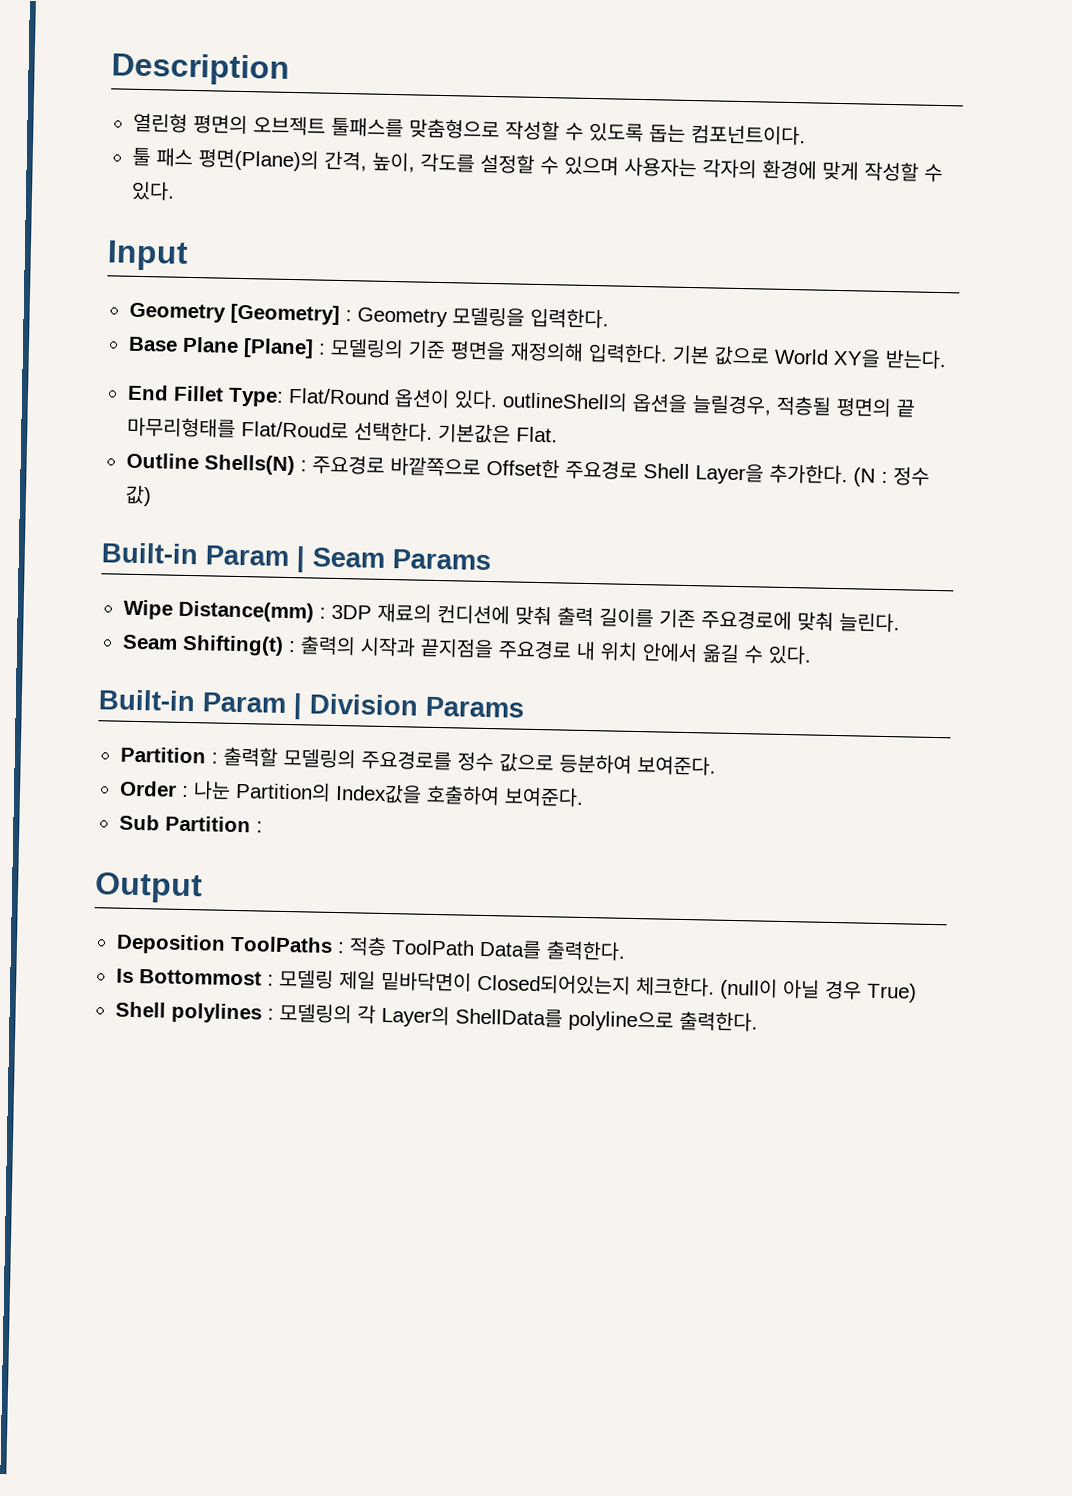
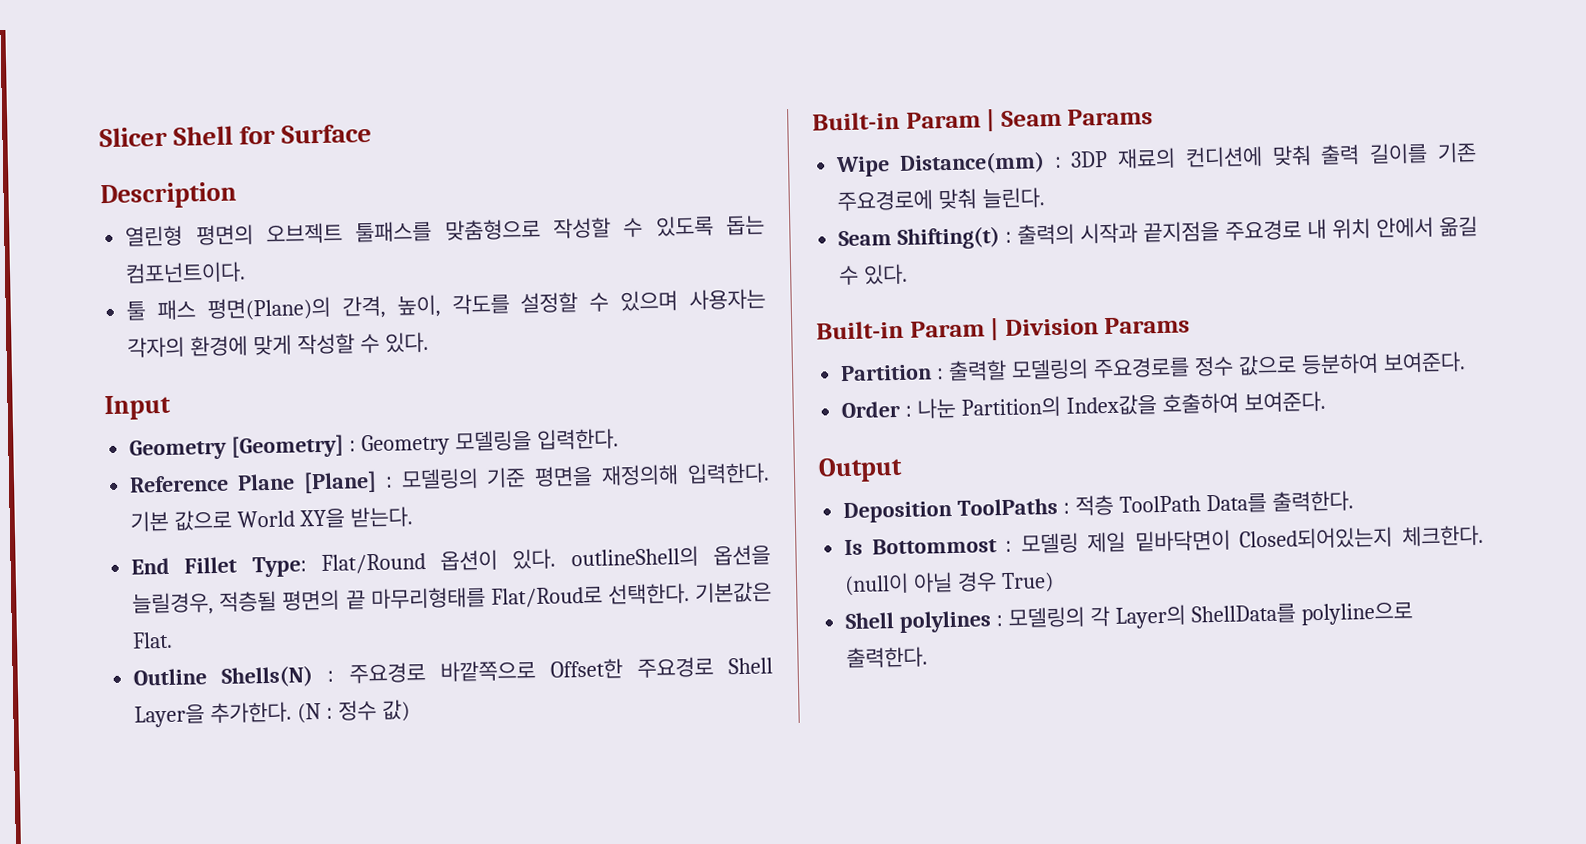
(111, 69) none -> [99,123,373,148] Slicer Shell for Surface //
[127,336,178,352] Base -> [129,474,230,493] Reference
[118,814,263,833] // Sub Partition : -> (1326, 401) none

